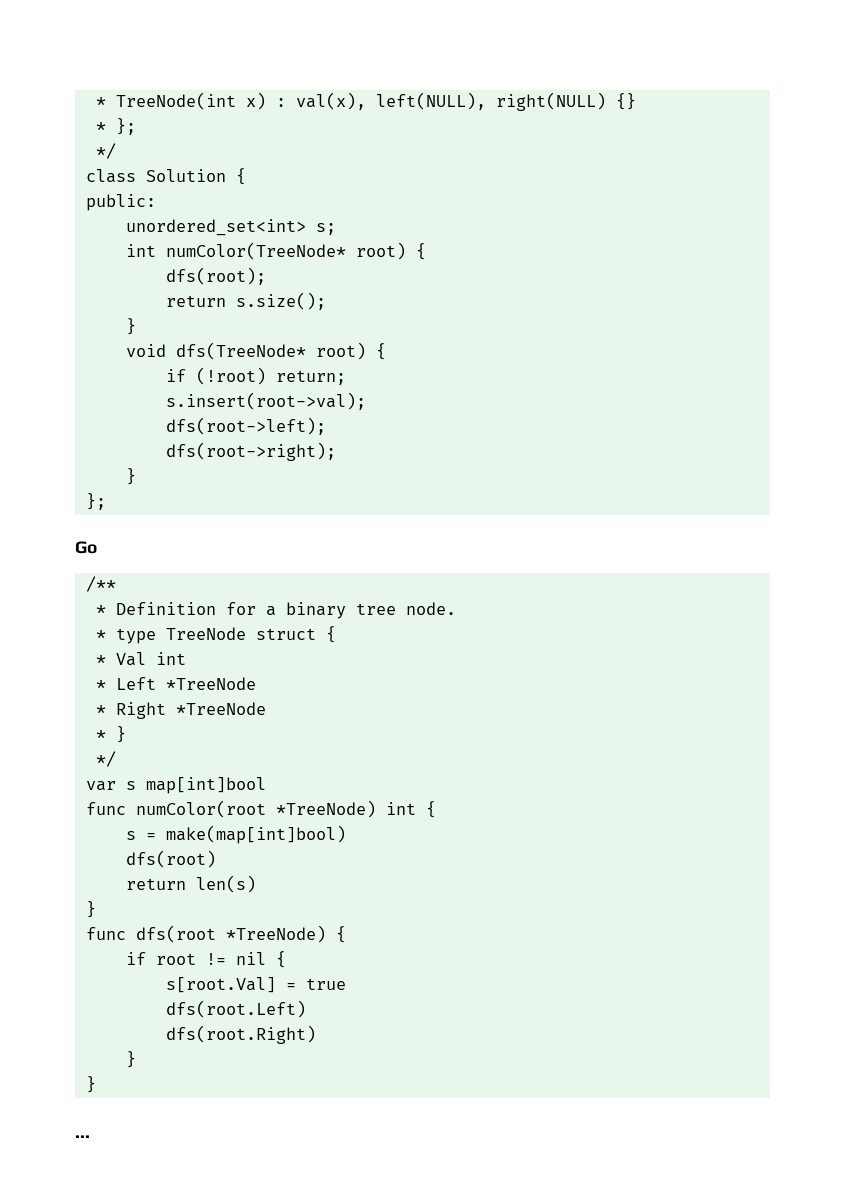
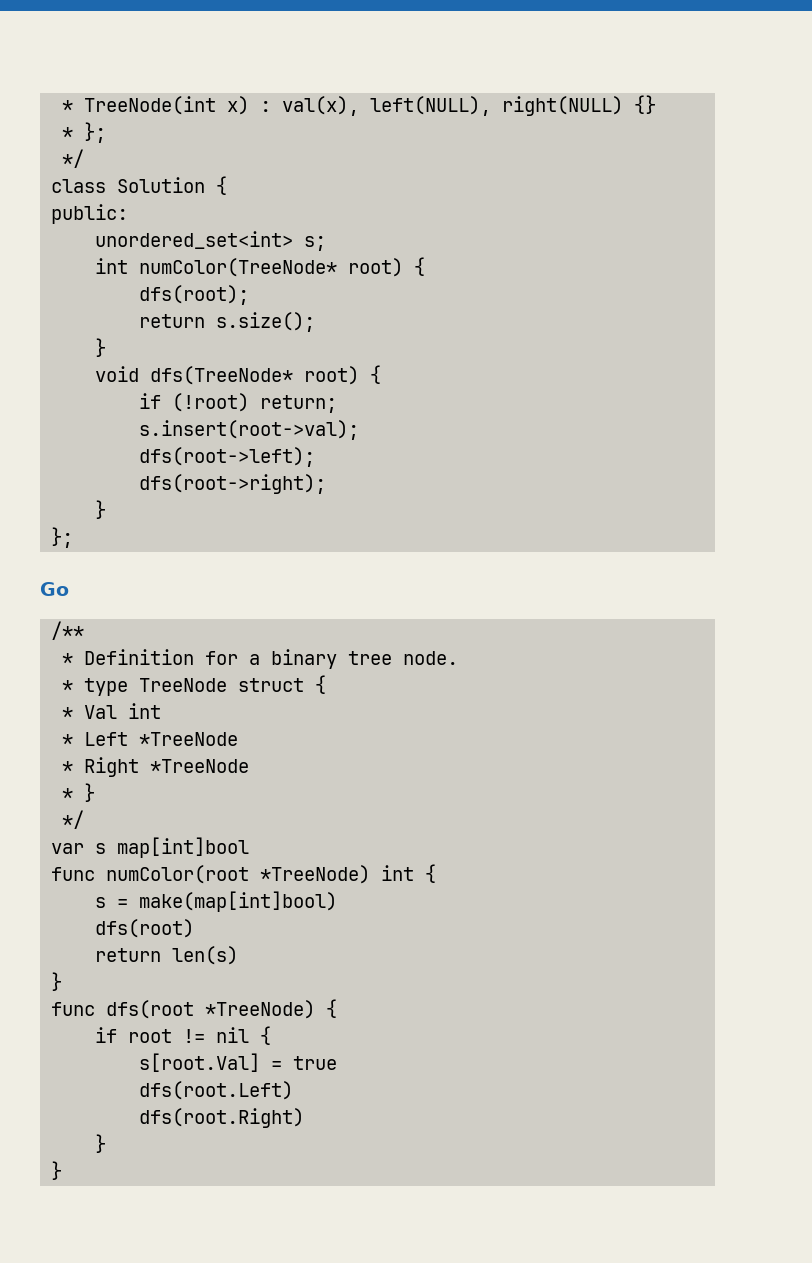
[75,1135,90,1138] // ... -> (63, 1170) none

